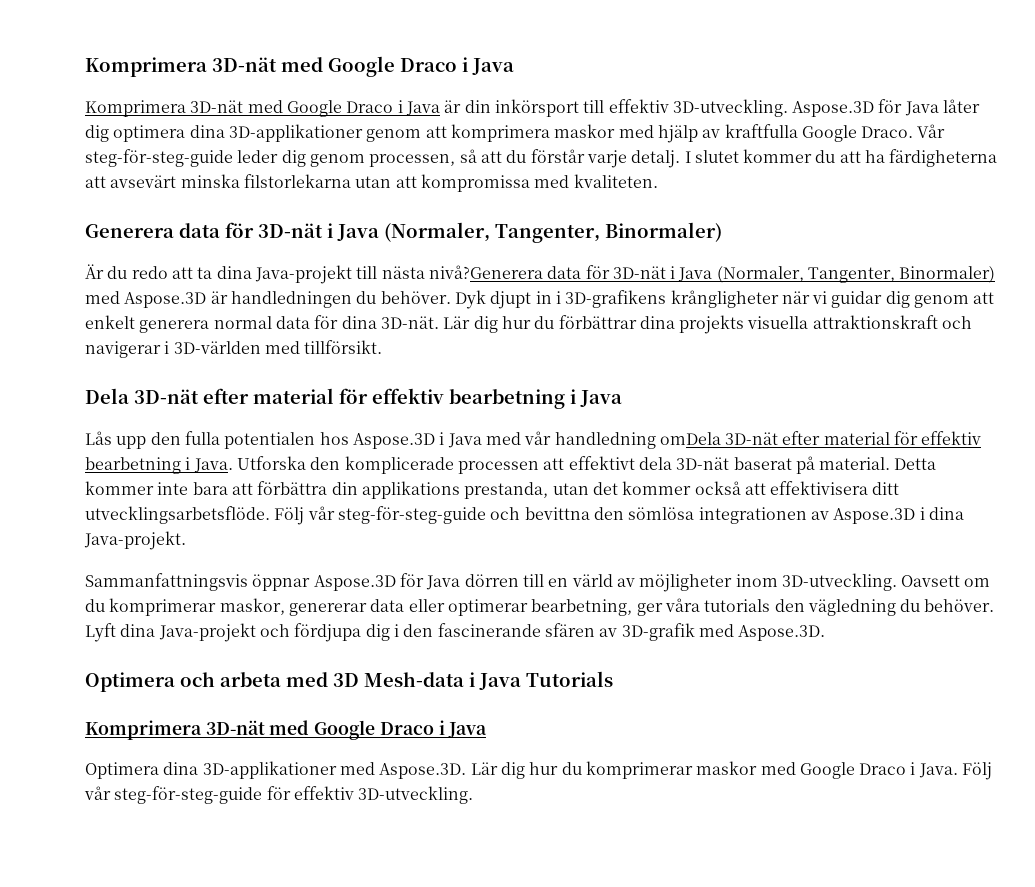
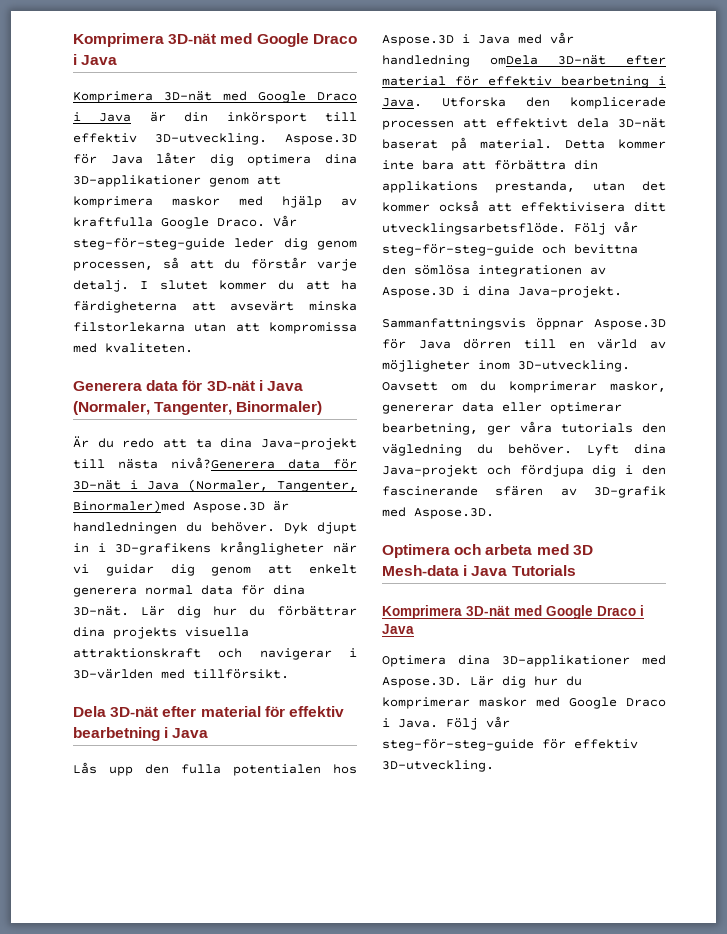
[899,266,996,283] [85,291,120,304] Binormaler) med -> [73,500,185,513] Binormaler)med

